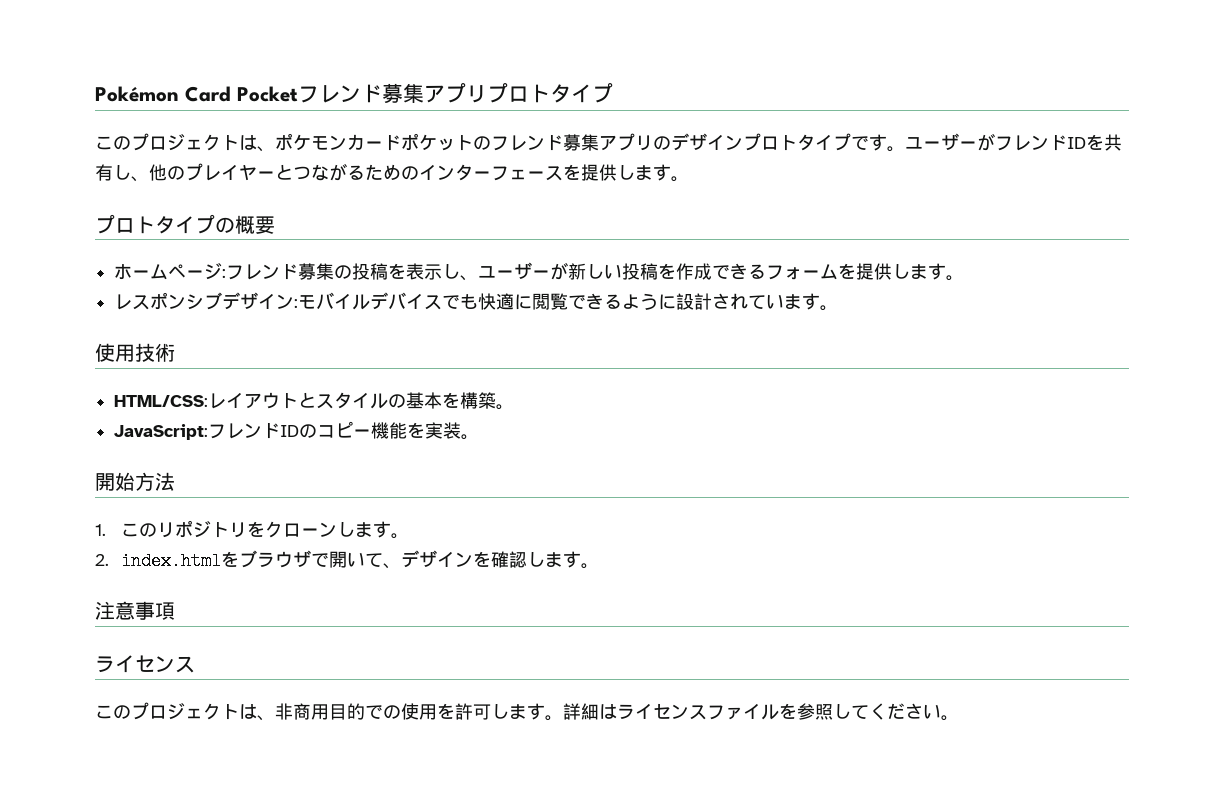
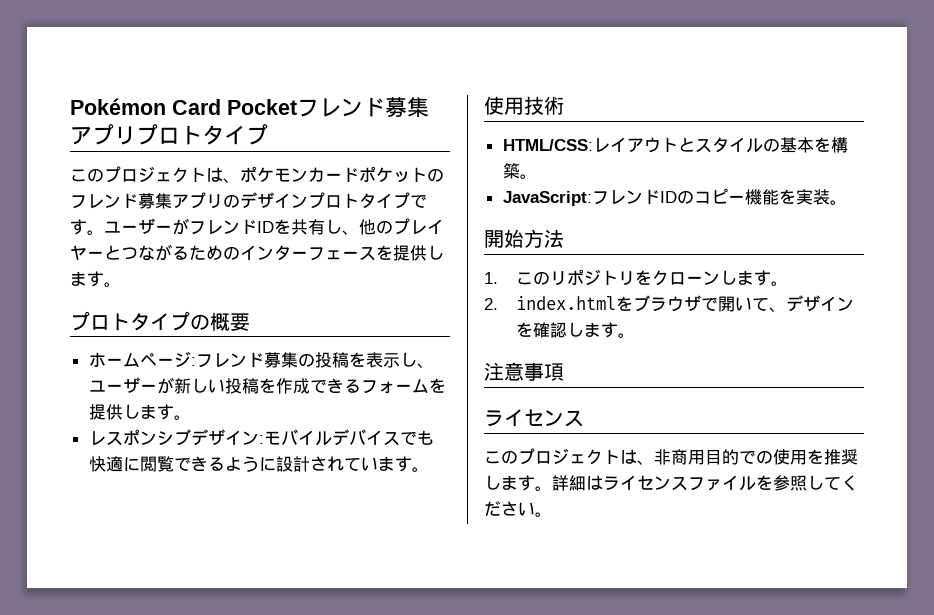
[455,703,491,720] 許可 -> [824,449,858,465] 推奨

